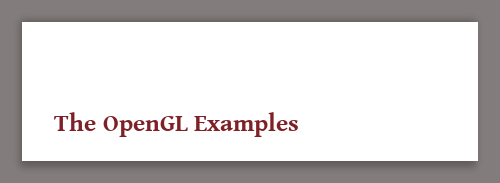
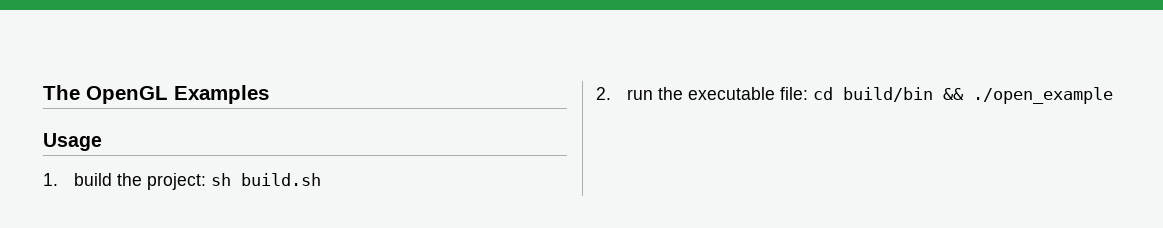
(300, 124) none -> [43,133,102,151] [43,173,321,190] [596,87,1113,104] // Usage // 1. build the project: sh build.sh // 2. run the executable file: cd build/bin && ./open_example

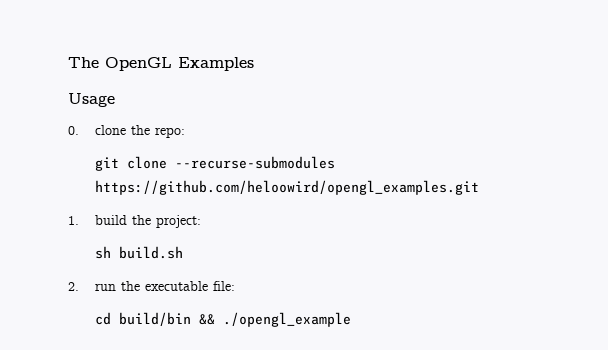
(102, 142) none -> [68,125,186,138] [95,156,336,171] [95,180,480,195] // 0. clone the repo: // git clone --recurse-submodules https://github.com/heloowird/opengl_examples.git
(206, 181) none -> (202, 221) //
(808, 93) none -> (236, 286) //
[972,87,1113,104] ./open_example -> [223,312,352,327] ./opengl_example

